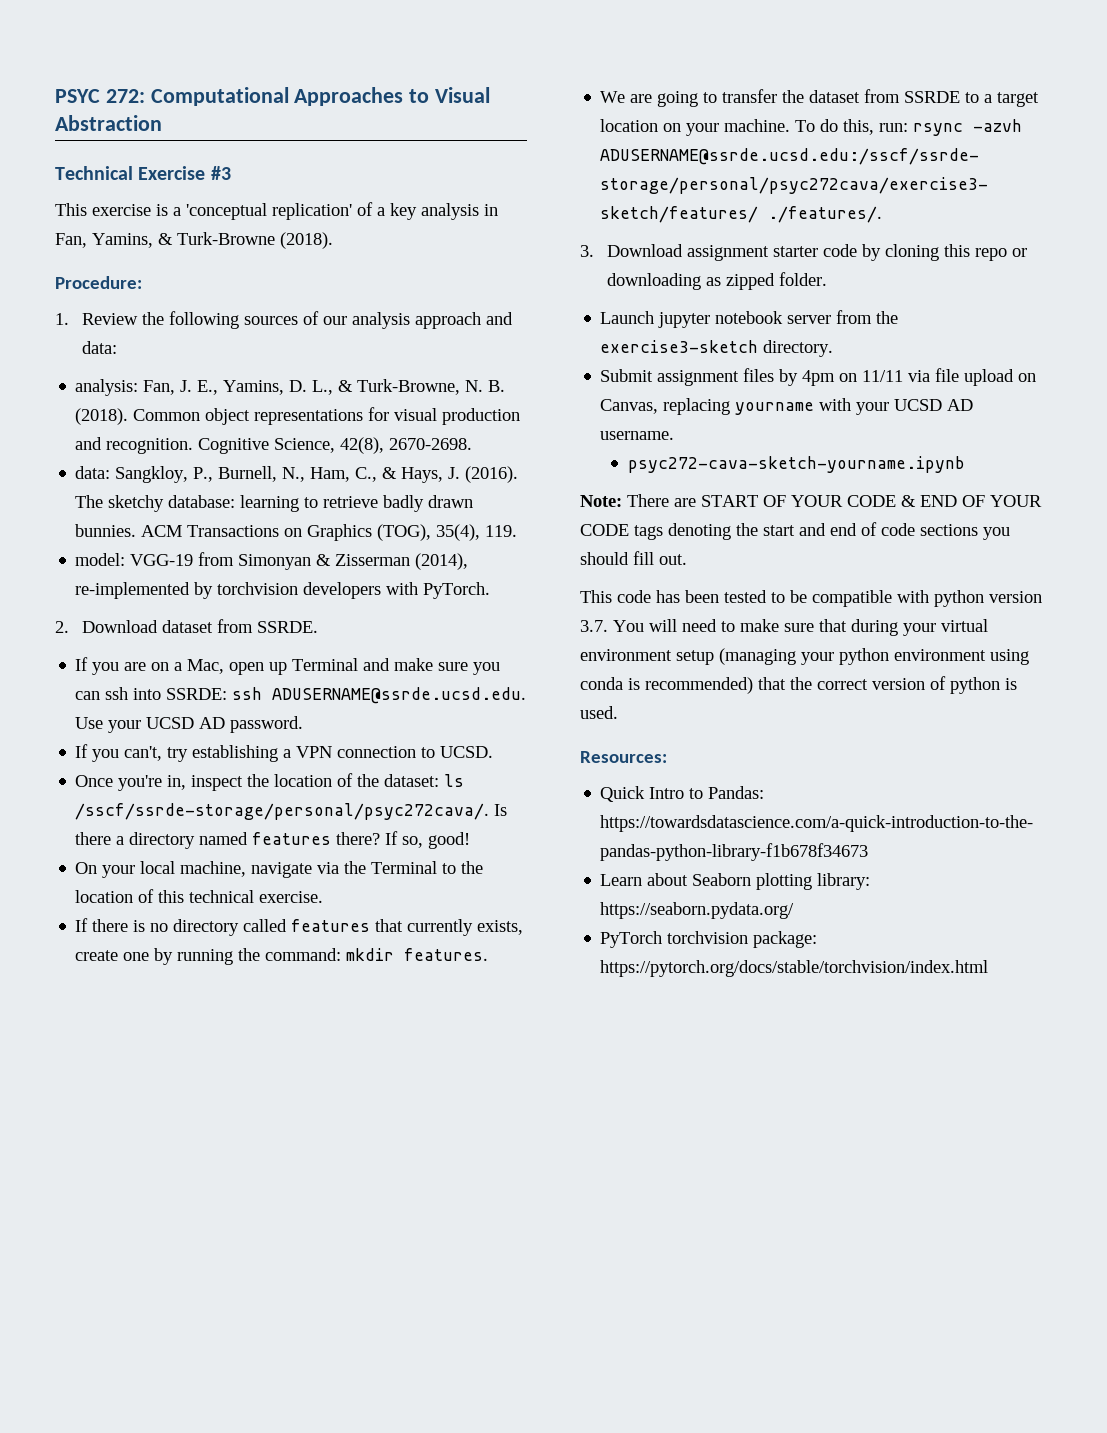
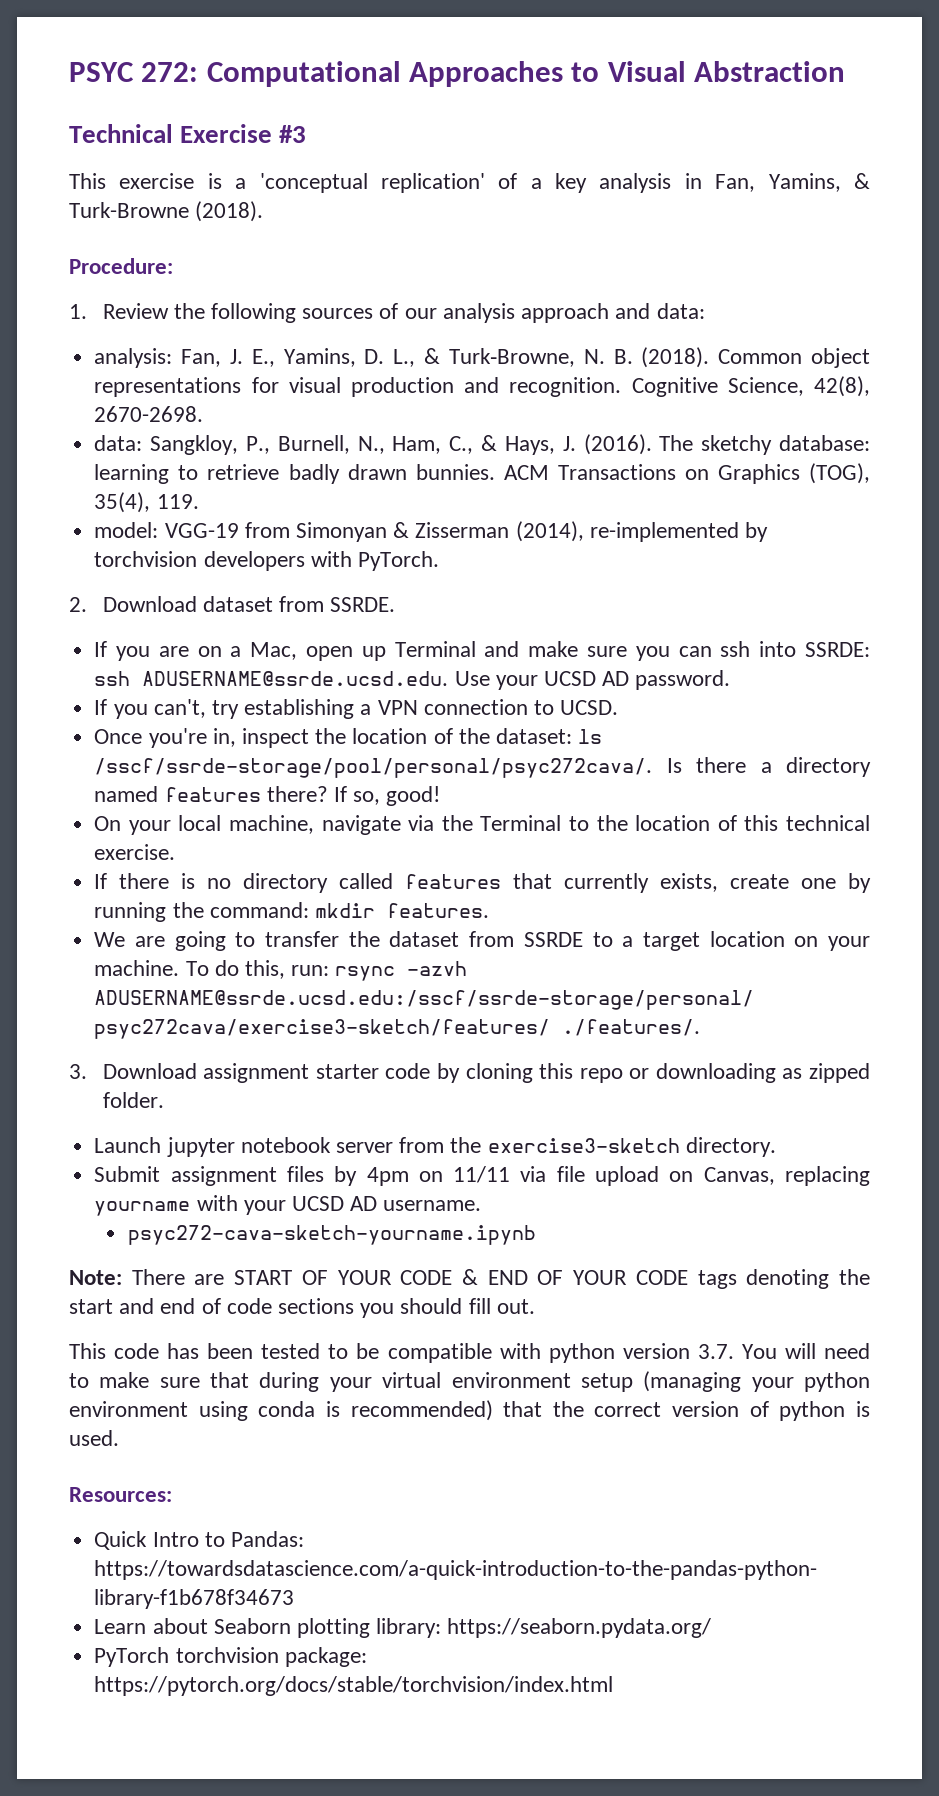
[75,803,490,820] /sscf/ssrde-storage/personal/psyc272cava/. -> [94,758,653,778] /sscf/ssrde-storage/pool/personal/psyc272cava/.

